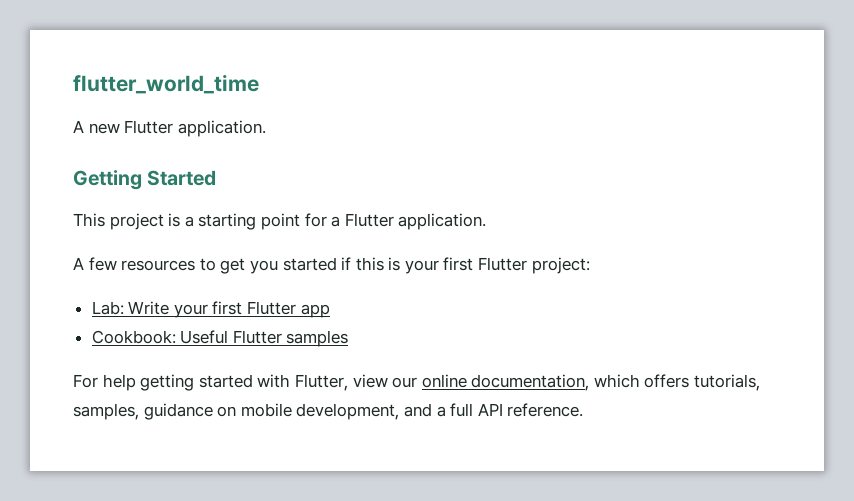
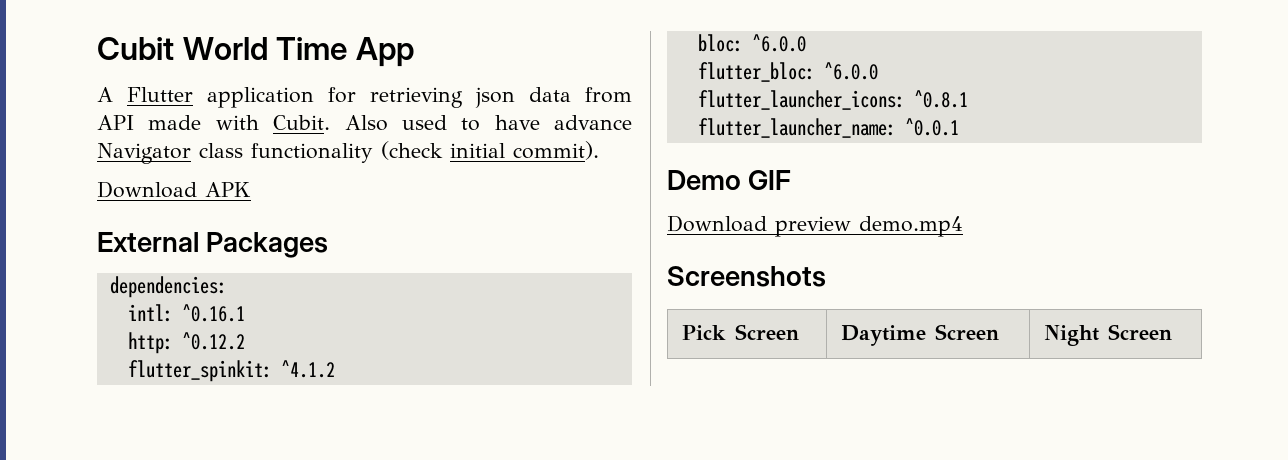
[73,74,259,94] [73,120,266,137] [73,170,217,190] [73,213,487,230] [73,257,590,274] [91,301,330,318] [91,330,349,347] [73,374,761,391] [73,403,584,420] flutter_world_time // A new Flutter application. // Getting Started // This project is a starting point for a Flutter application. // A few resources to get you started if this is your first Flutter project: // Lab: Write your first Flutter app // Cookbook: Useful Flutter samples // For help getting started with Flutter, view our online documentation, which offers tutorials, samples, guidance on mobile development, and a full API reference. -> [97,37,414,67] [97,87,632,108] [97,115,632,131] [97,141,599,164] [97,181,251,198] [97,232,329,258] [109,276,227,298] [127,304,245,322] [127,332,245,354] [127,360,335,382] [697,34,806,52] [697,62,878,82] [697,90,968,110] [697,118,959,138] [667,170,792,190] [667,215,963,237] [667,266,826,287] [681,324,799,340] [840,324,999,346] [1043,324,1172,346] Cubit World Time App // A Flutter application for retrieving json data from API made with Cubit. Also used to have advance Navigator class functionality (check initial commit). // Download APK // External Packages // dependencies: // intl: ^0.16.1 // http: ^0.12.2 // flutter_spinkit: ^4.1.2 // bloc: ^6.0.0 // flutter_bloc: ^6.0.0 // flutter_launcher_icons: ^0.8.1 // flutter_launcher_name: ^0.0.1 // Demo GIF // Download preview demo.mp4 // Screenshots // Pick Screen | Daytime Screen | Night Screen

